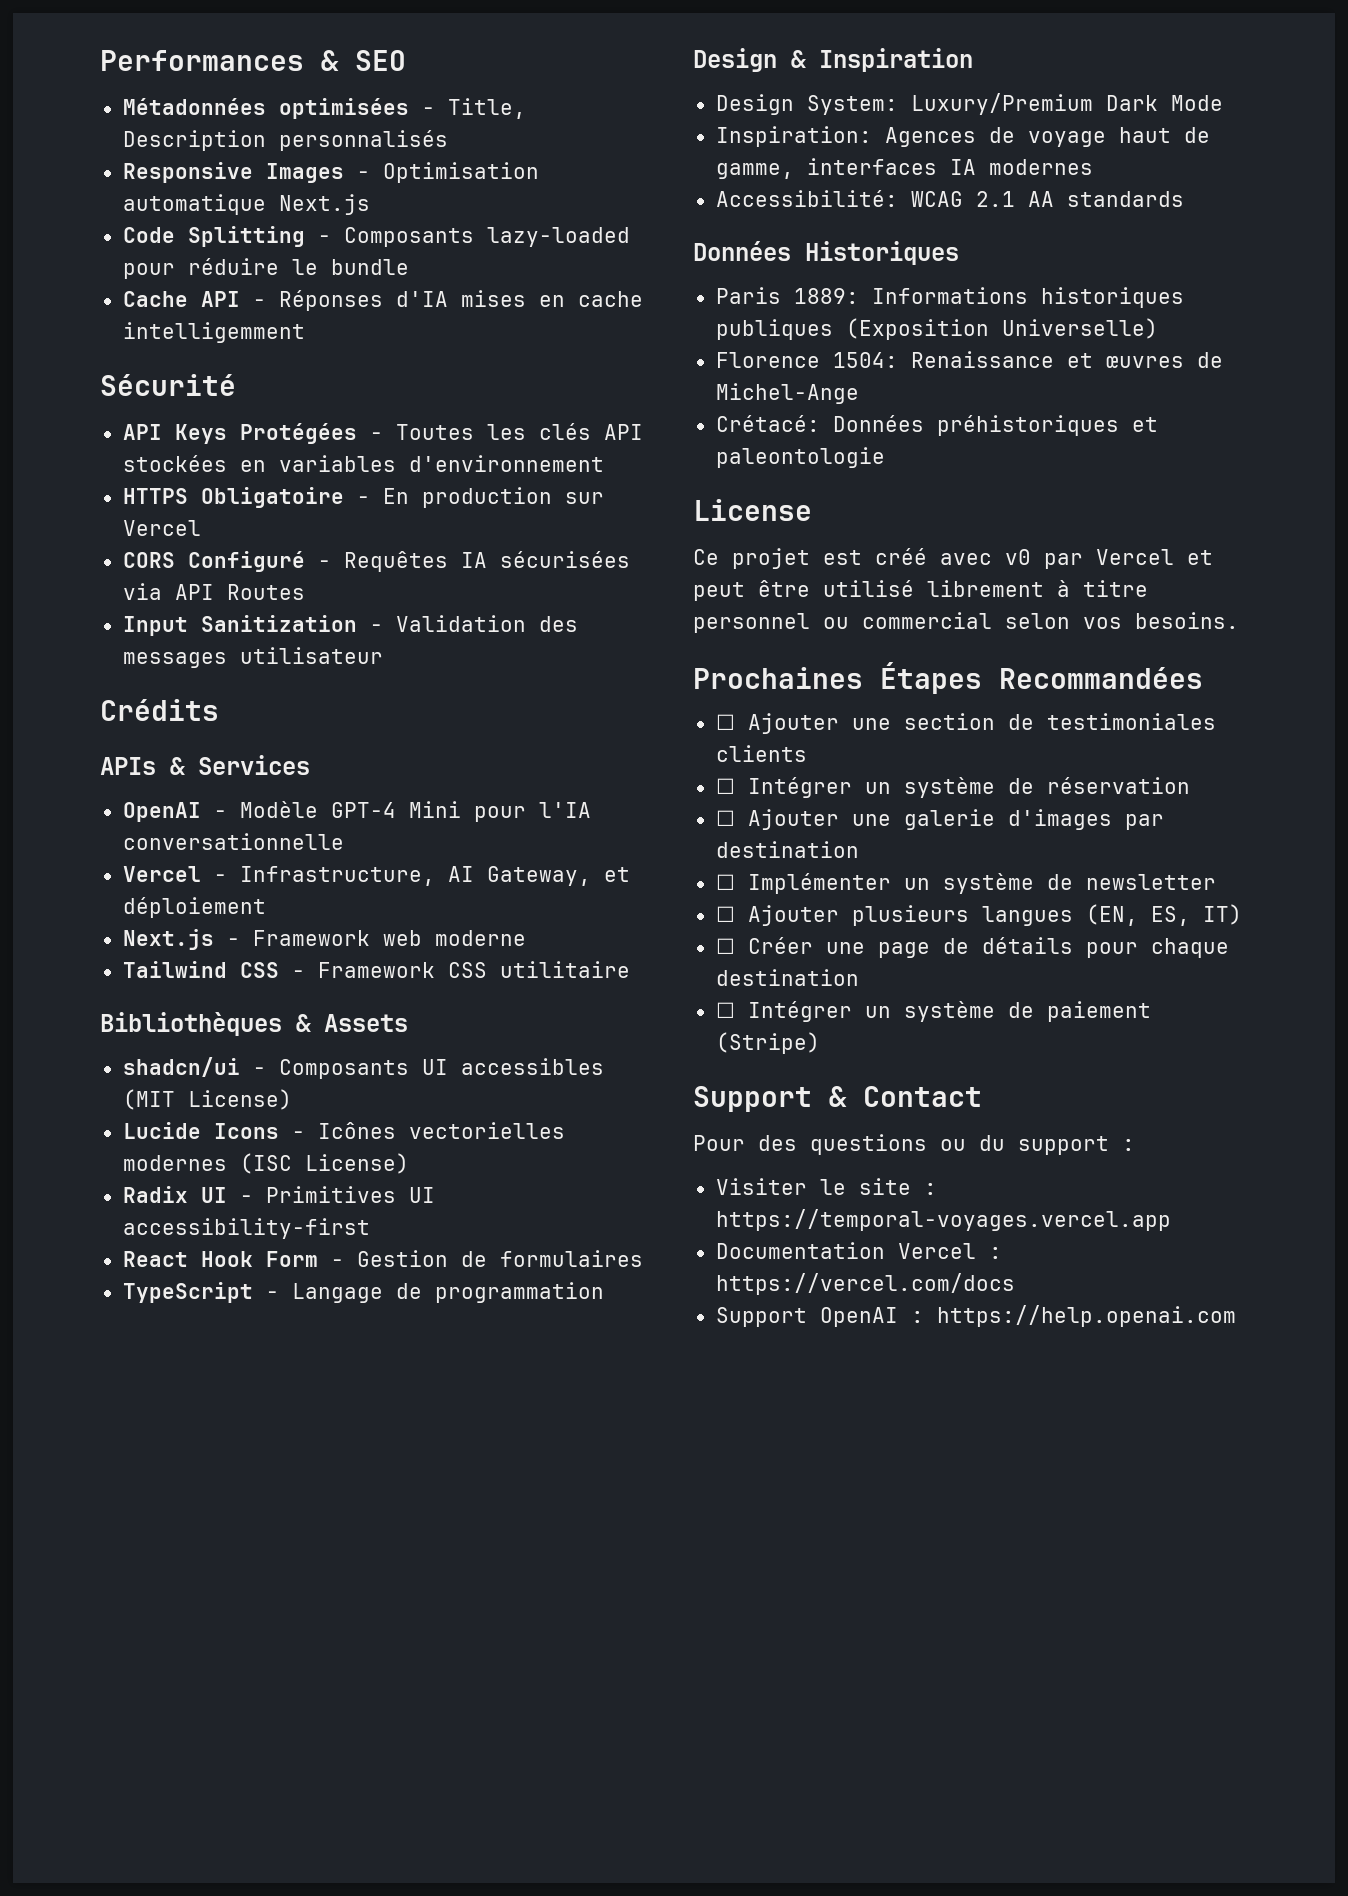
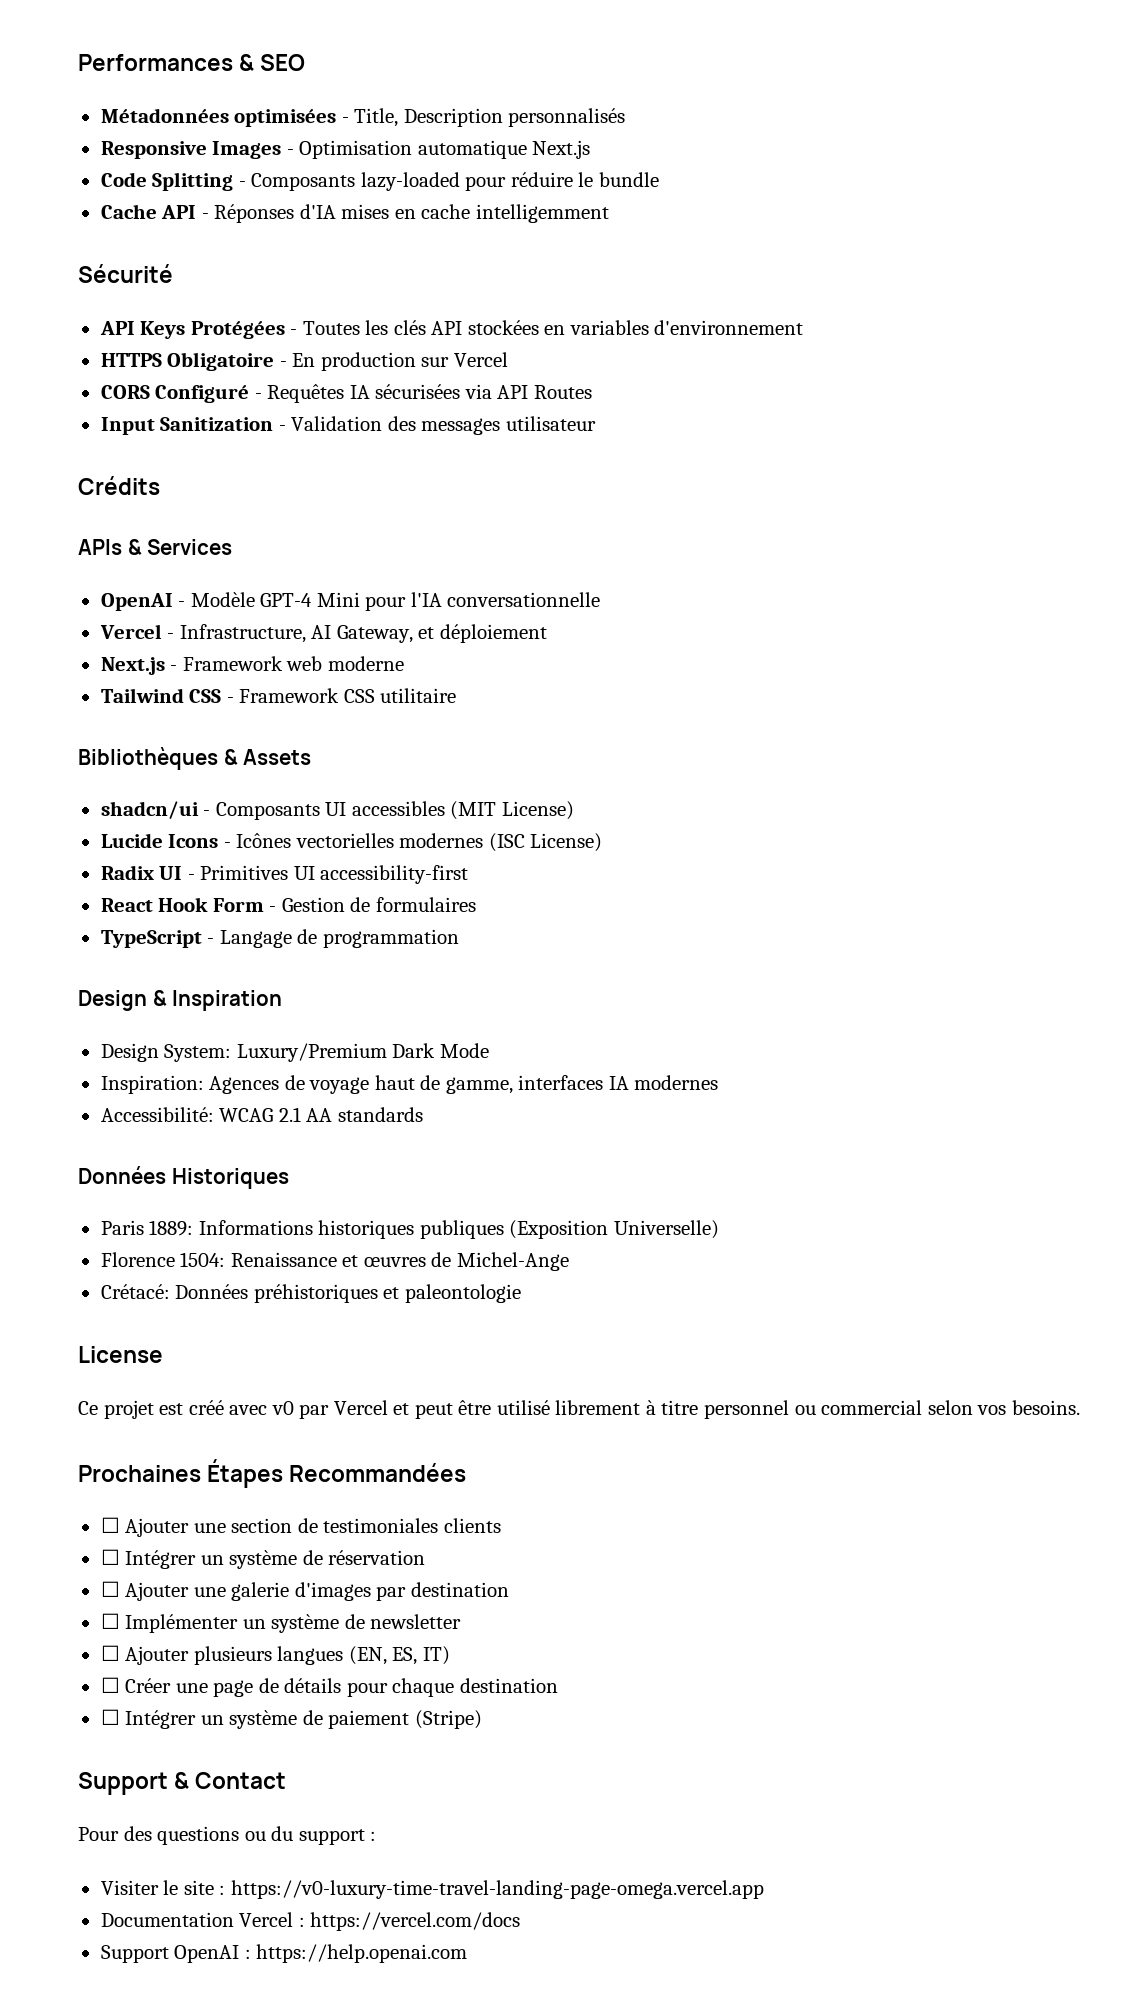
[715,1209,1171,1231] https://temporal-voyages.vercel.app -> [230,1880,764,1899] https://v0-luxury-time-travel-landing-page-omega.vercel.app

